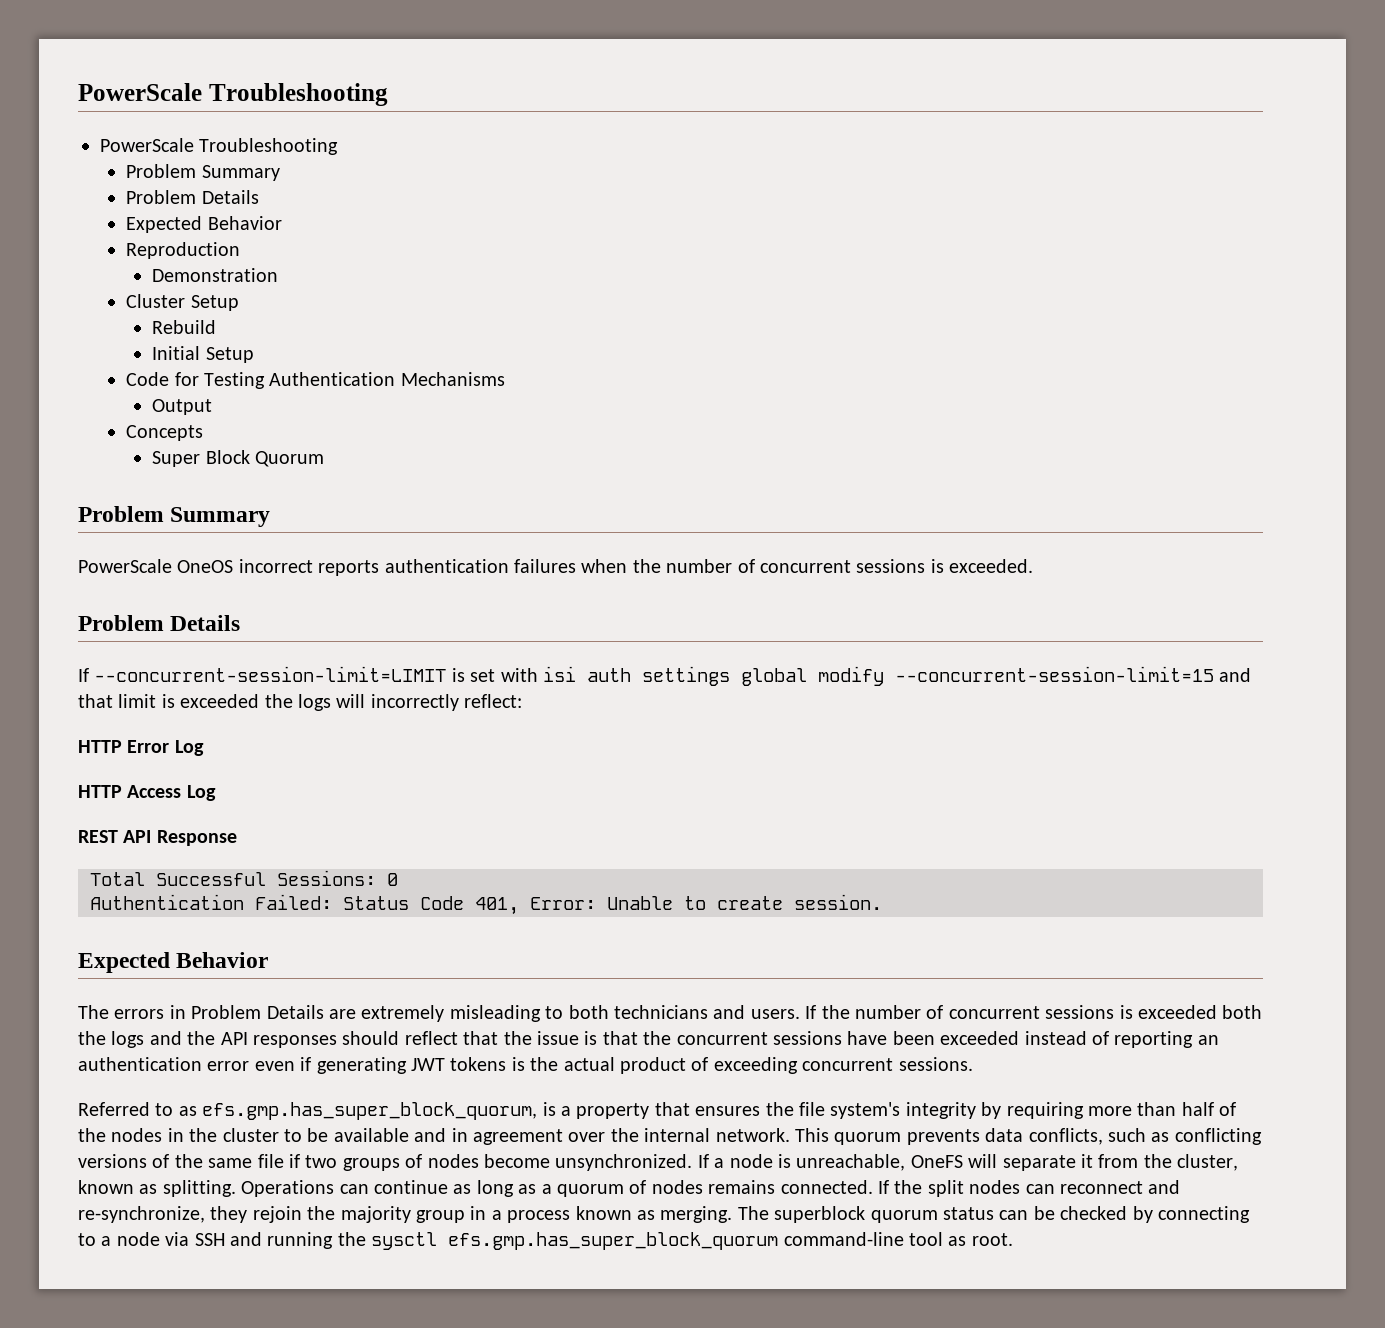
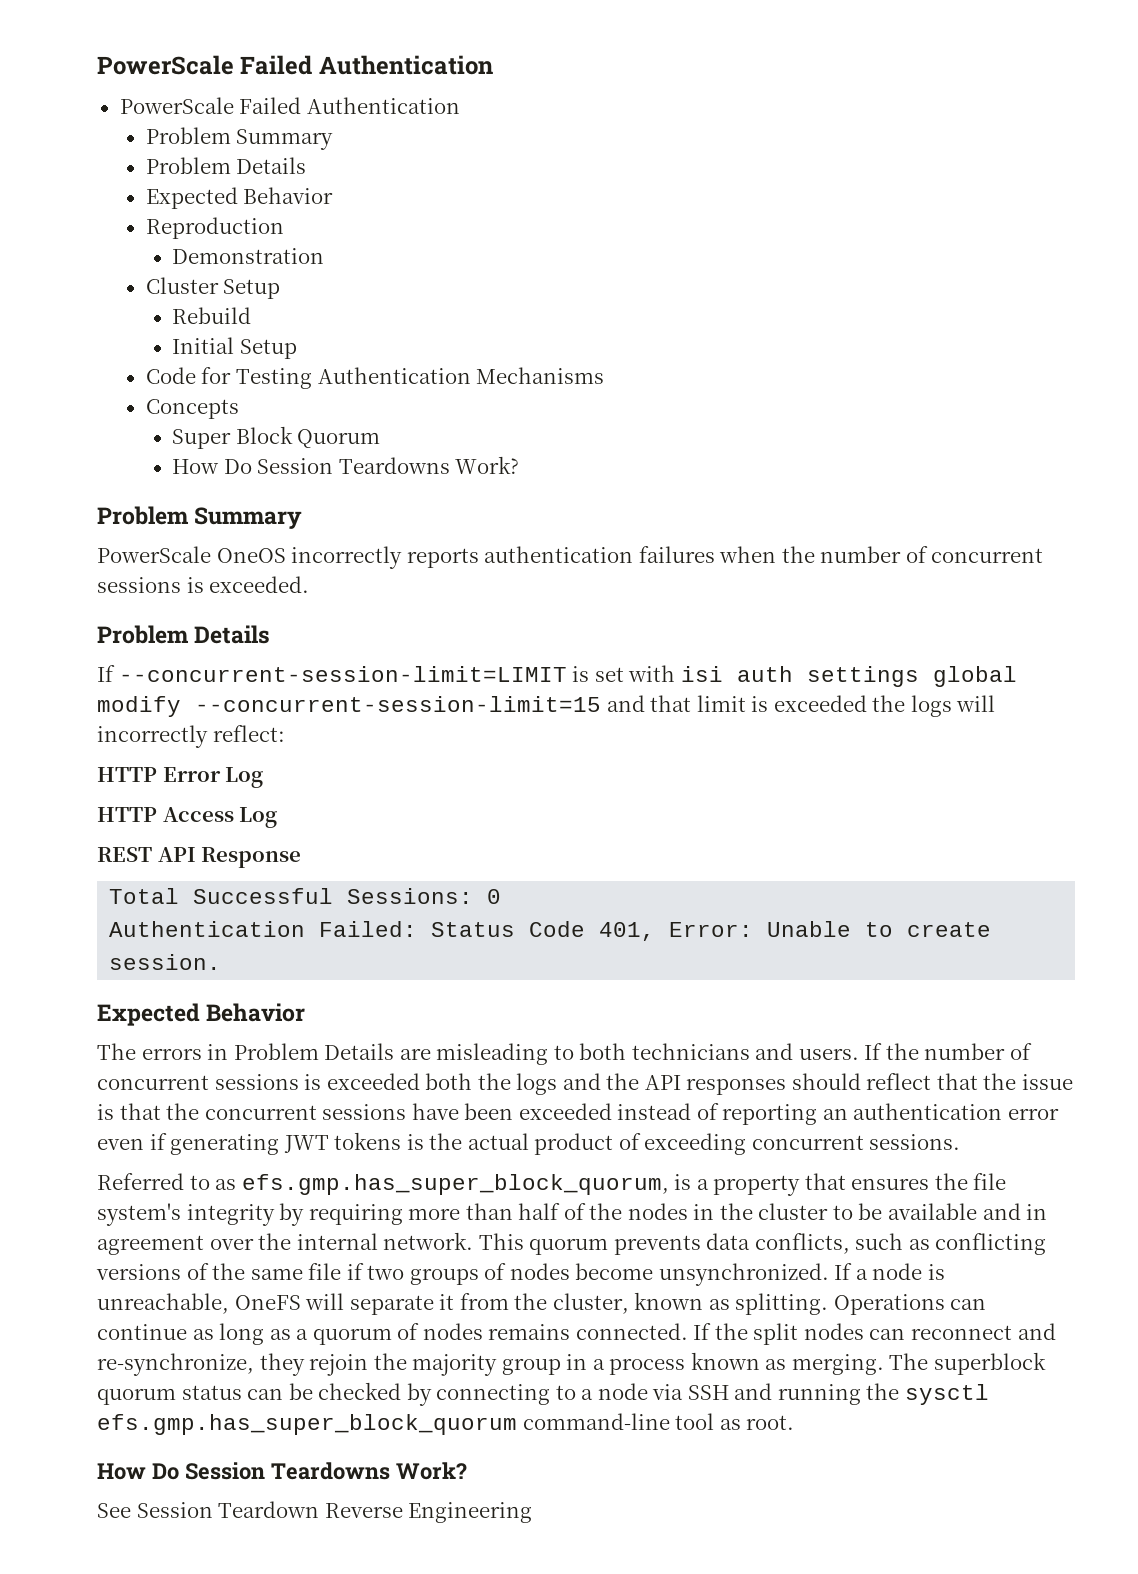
[78,83,388,106] [100,138,339,155] PowerScale Troubleshooting // PowerScale Troubleshooting -> [97,55,493,75] [119,97,460,114] PowerScale Failed Authentication // PowerScale Failed Authentication
[152,399,213,415] // Output -> (605, 375) none
(325, 459) none -> [172,456,520,474] // How Do Session Teardowns Work?
[238,559,313,573] incorrect -> [291,546,403,569] incorrectly
[361,1005,445,1022] extremely -> (431, 1054) none
(1013, 1239) none -> [97,1462,467,1480] [97,1501,533,1523] // How Do Session Teardowns Work? // See Session Teardown Reverse Engineering

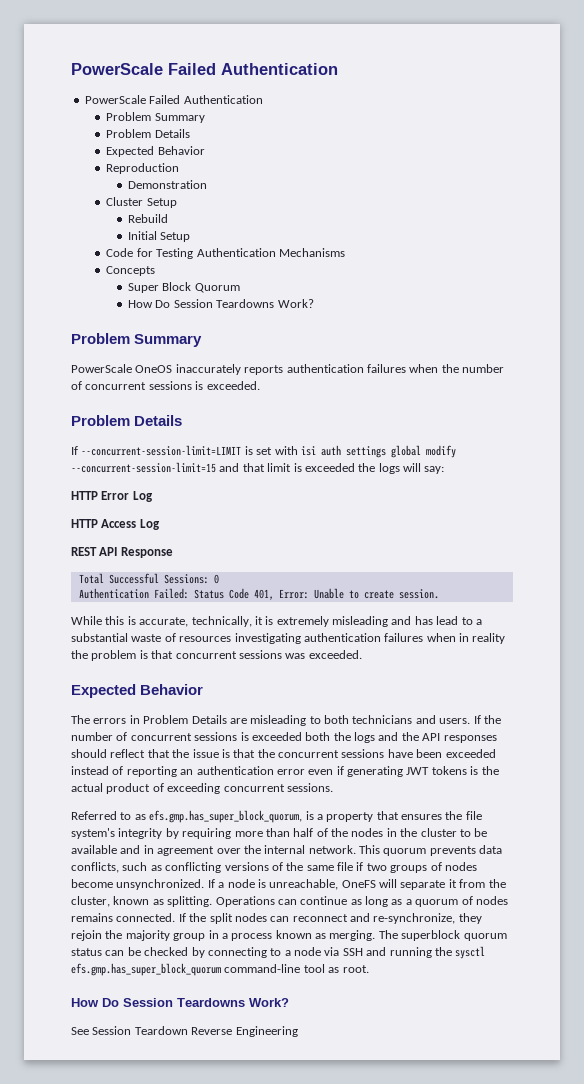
[291,546,403,569] incorrectly -> [175,364,241,375] inaccurately
[97,725,285,748] incorrectly reflect: -> [424,466,445,474] say:
(222, 962) none -> [71,616,482,627] [71,633,506,644] [71,650,362,661] // While this is accurate, technically, it is extremely misleading and has lead to a substantial waste of resources investigating authentication failures when in reality the problem is that concurrent sessions was exceeded.

